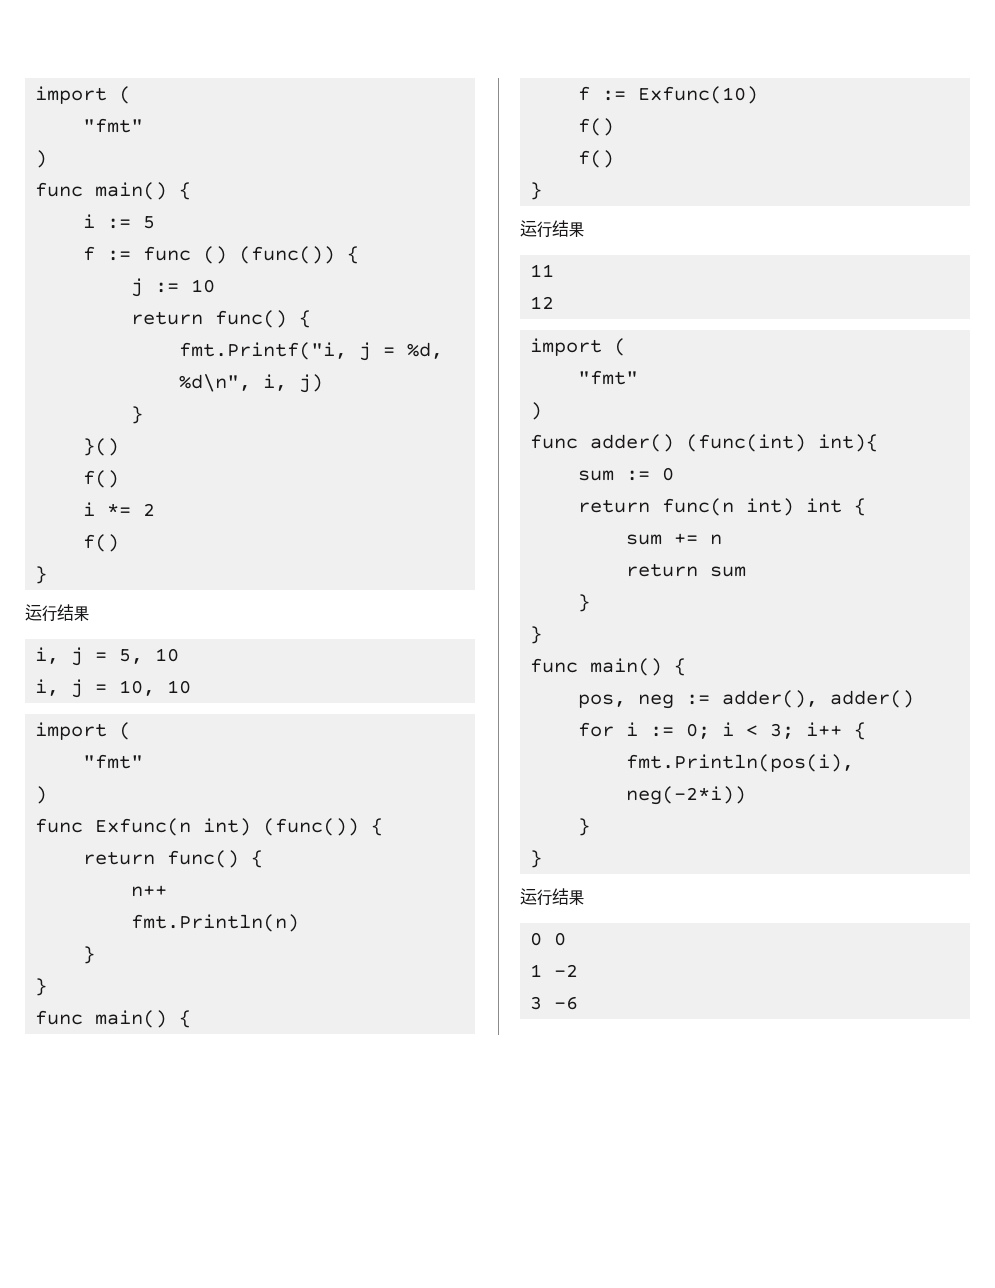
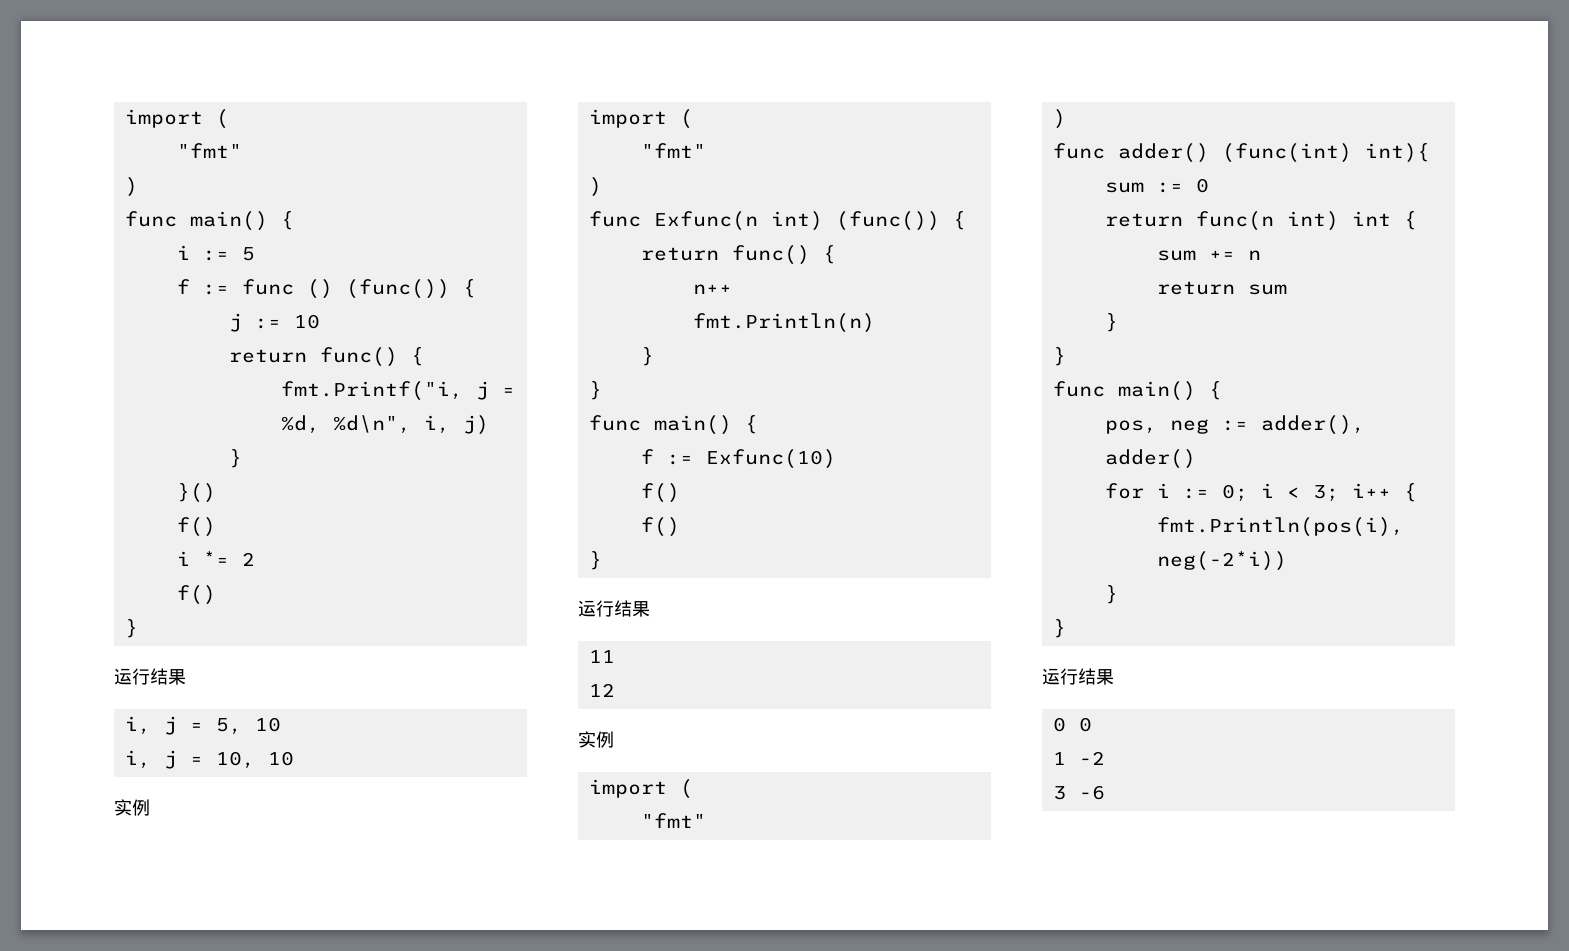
(192, 687) none -> [114,799,150,816] // 实例
(555, 302) none -> [578,731,614,748] // 实例

